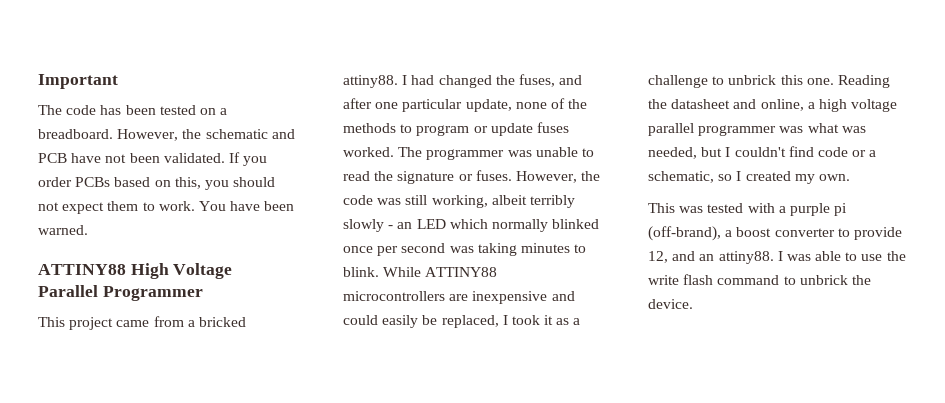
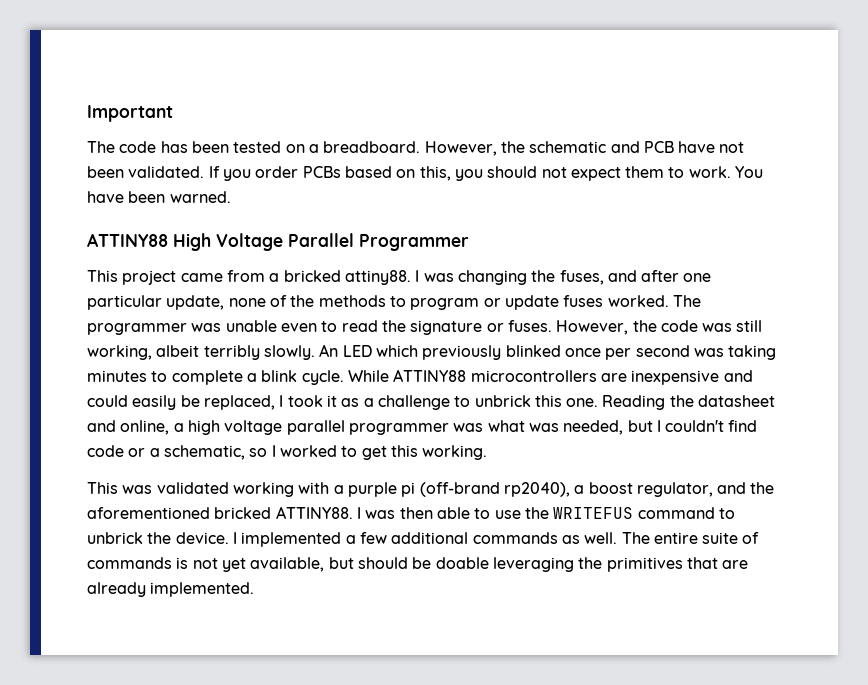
[411,75,492,88] had changed -> [423,270,527,285] was changing
(578, 152) none -> [280,323,317,332] even
[343,219,413,232] slowly - an -> [263,344,339,360] slowly. An
[491,219,548,232] normally -> [422,345,502,360] previously
[343,267,379,277] blink. -> [171,370,344,385] complete a blink cycle.
[745,171,850,184] created my own. -> [279,445,488,460] worked to get this working.
[707,203,744,213] tested -> [156,482,294,497] validated working
[648,226,902,241] [648,251,811,264] (off-brand), a boost converter to provide 12, and an attiny88. I was -> [419,482,775,497] [87,506,433,519] (off-brand rp2040), a boost regulator, and the aforementioned bricked ATTINY88. I was then
[648,274,714,285] write flash -> [553,507,634,519] WRITEFUS
(693, 304) none -> [232,532,760,547] [87,557,749,572] [87,582,255,597] I implemented a few additional commands as well. The entire suite of commands is not yet available, but should be doable leveraging the primitives that are already implemented.

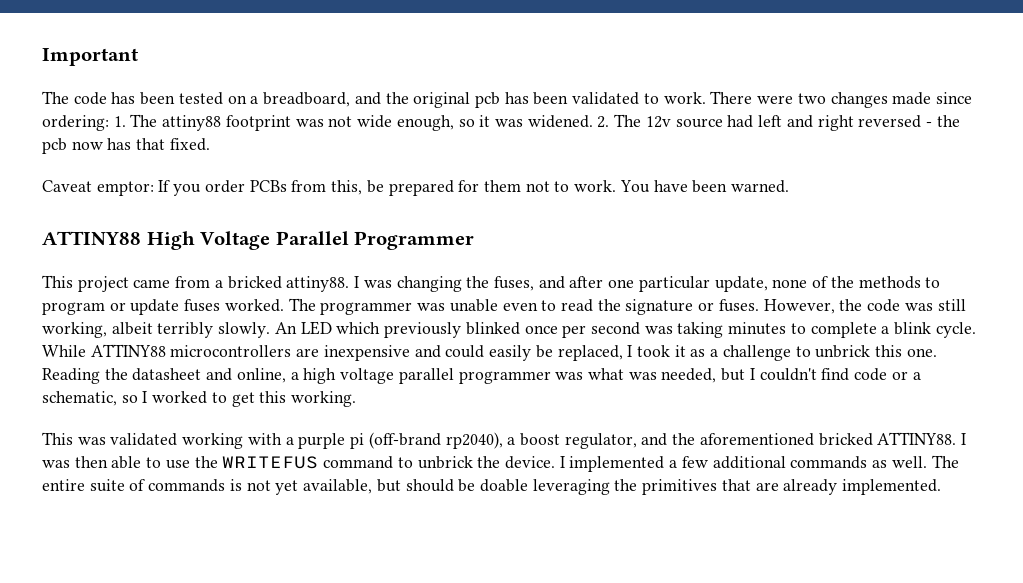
[323,141,745,156] [87,166,665,181] breadboard. However, the schematic and PCB have not been validated. If you order PCBs based on this, you should not expect them -> [263,91,972,108] [42,114,960,131] [42,138,210,154] [42,180,550,196] breadboard, and the original pcb has been validated to work. There were two changes made since ordering: 1. The attiny88 footprint was not wide enough, so it was widened. 2. The 12v source had left and right reversed - the pcb now has that fixed. // Caveat emptor: If you order PCBs from this, be prepared for them not

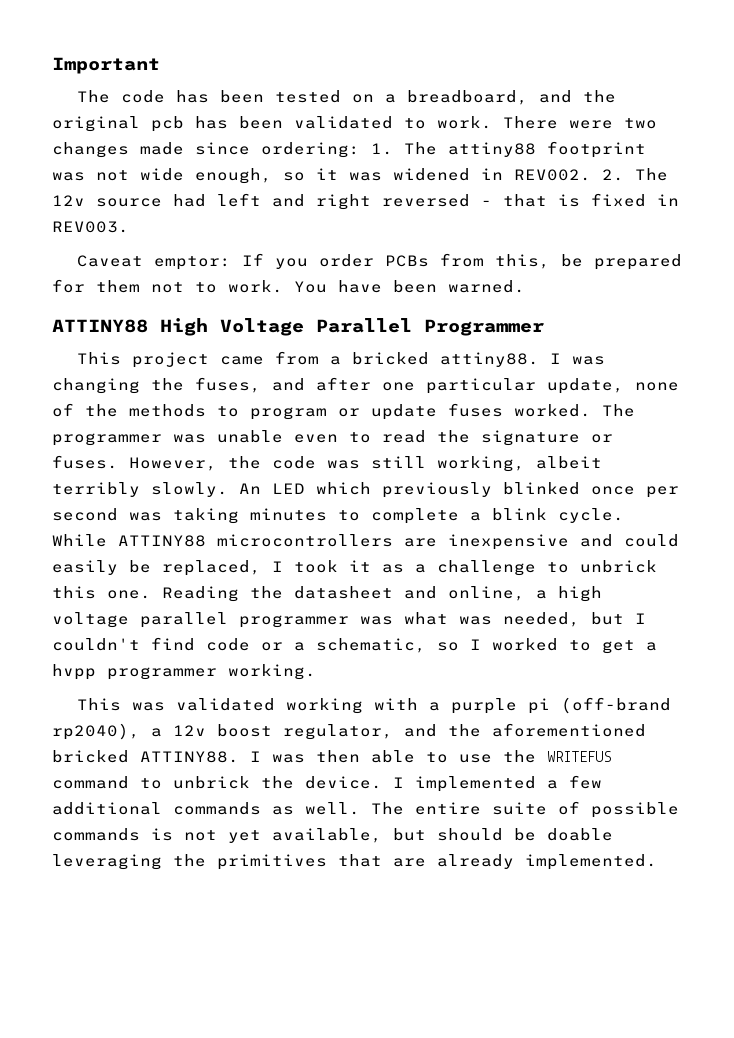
[527,115,593,128] widened. -> [393,168,591,181] widened in REV002.
[936,115,960,127] [42,138,210,154] the pcb now has that fixed. -> [503,193,679,207] [52,221,129,233] that is fixed in REV003.
[259,391,287,403] this -> [646,642,657,651] [52,664,217,680] a hvpp programmer
(516, 441) none -> [173,725,206,736] 12v
(146, 485) none -> [591,802,679,818] possible

